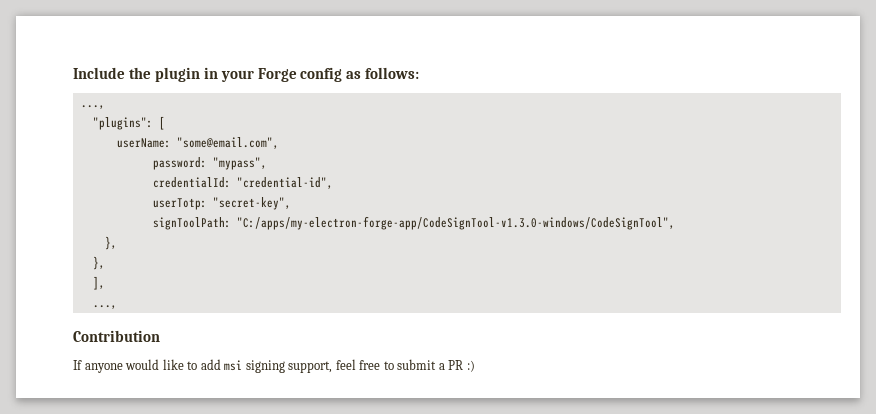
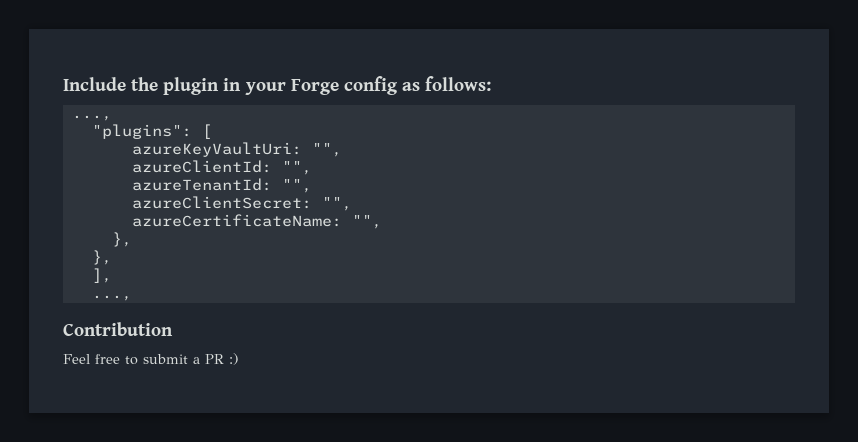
[116,137,279,149] [152,157,267,170] [152,177,333,189] [152,197,291,210] [152,216,675,230] userName: "some@email.com", // password: "mypass", // credentialId: "credential-id", // userTotp: "secret-key", // signToolPath: "C:/apps/my-electron-forge-app/CodeSignTool-v1.3.0-windows/CodeSignTool", -> [131,142,342,157] [131,160,312,175] [131,178,312,193] [131,196,352,211] [131,214,382,229] azureKeyVaultUri: "", // azureClientId: "", // azureTenantId: "", // azureClientSecret: "", // azureCertificateName: "",
[73,359,356,373] If anyone would like to add msi signing support, feel -> [63,354,90,364] Feel

